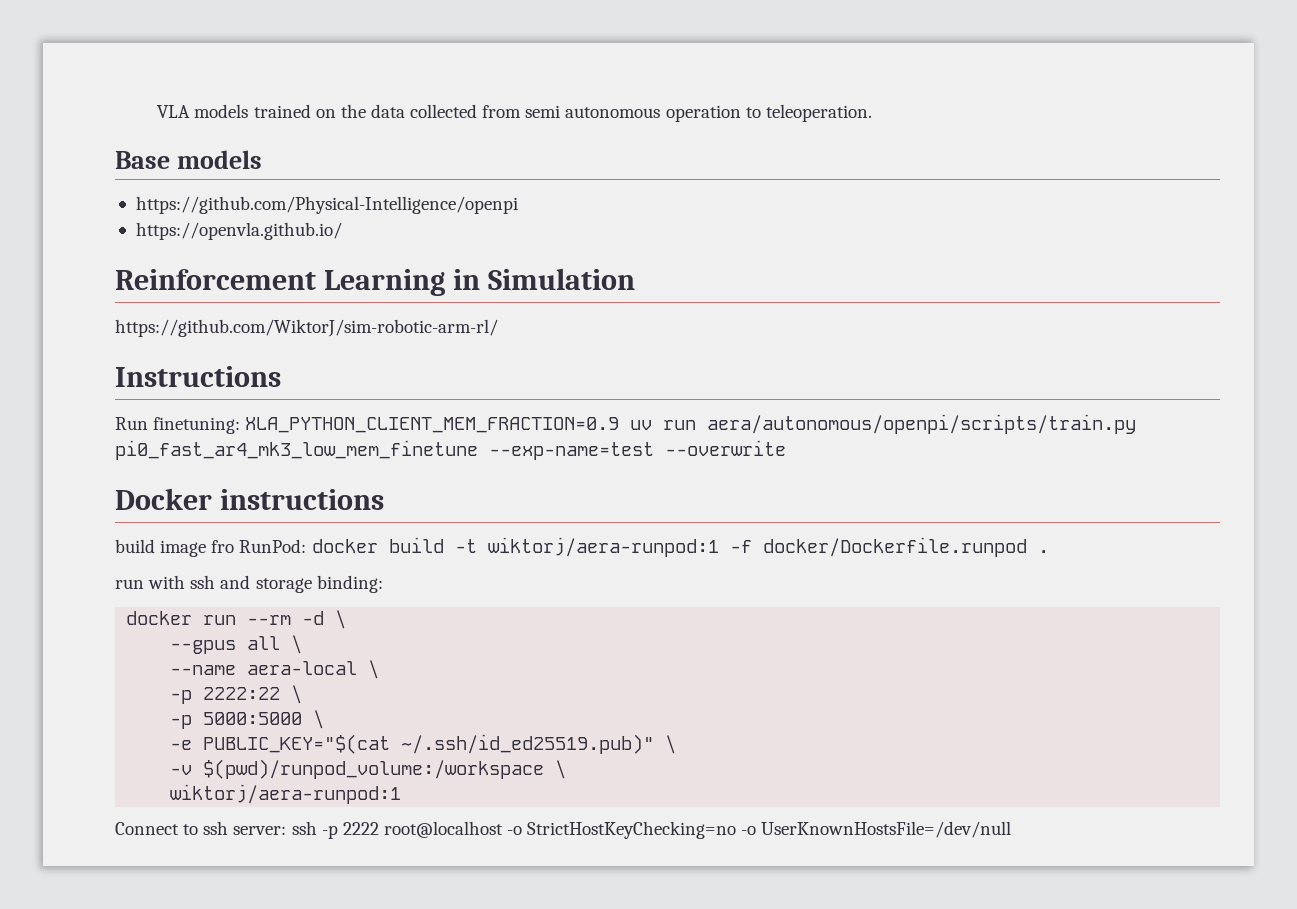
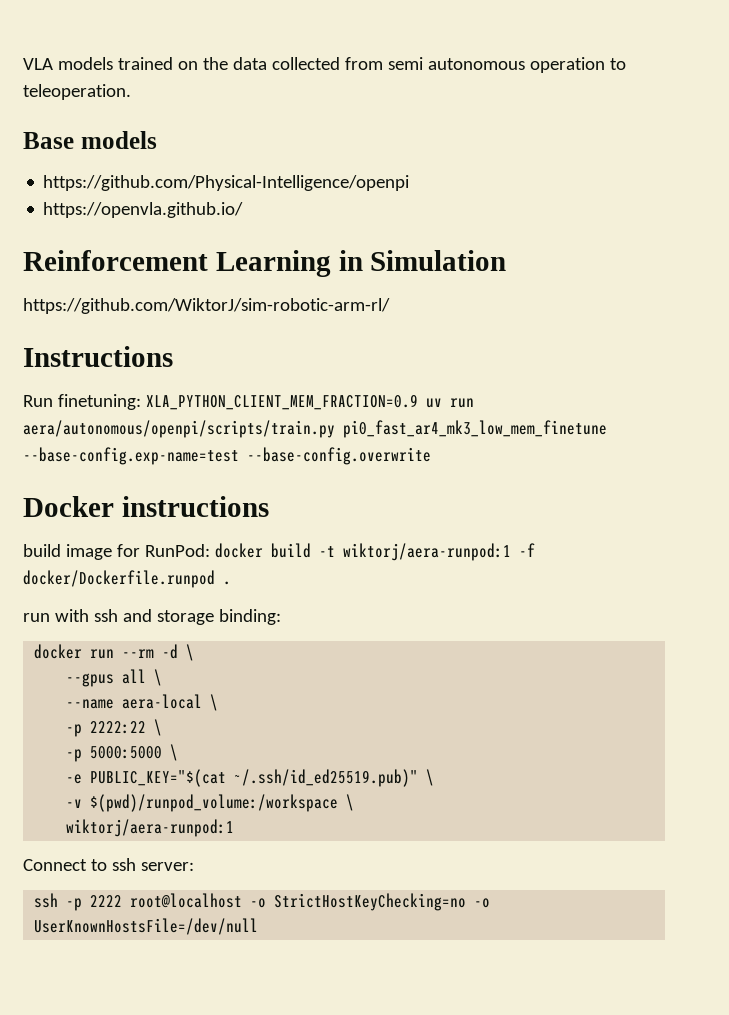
[489,440,786,460] --exp-name=test --overwrite -> [23,447,431,465] --base-config.exp-name=test --base-config.overwrite
[211,540,235,553] fro -> [116,544,140,557] for
(287, 830) none -> (194, 866) //

